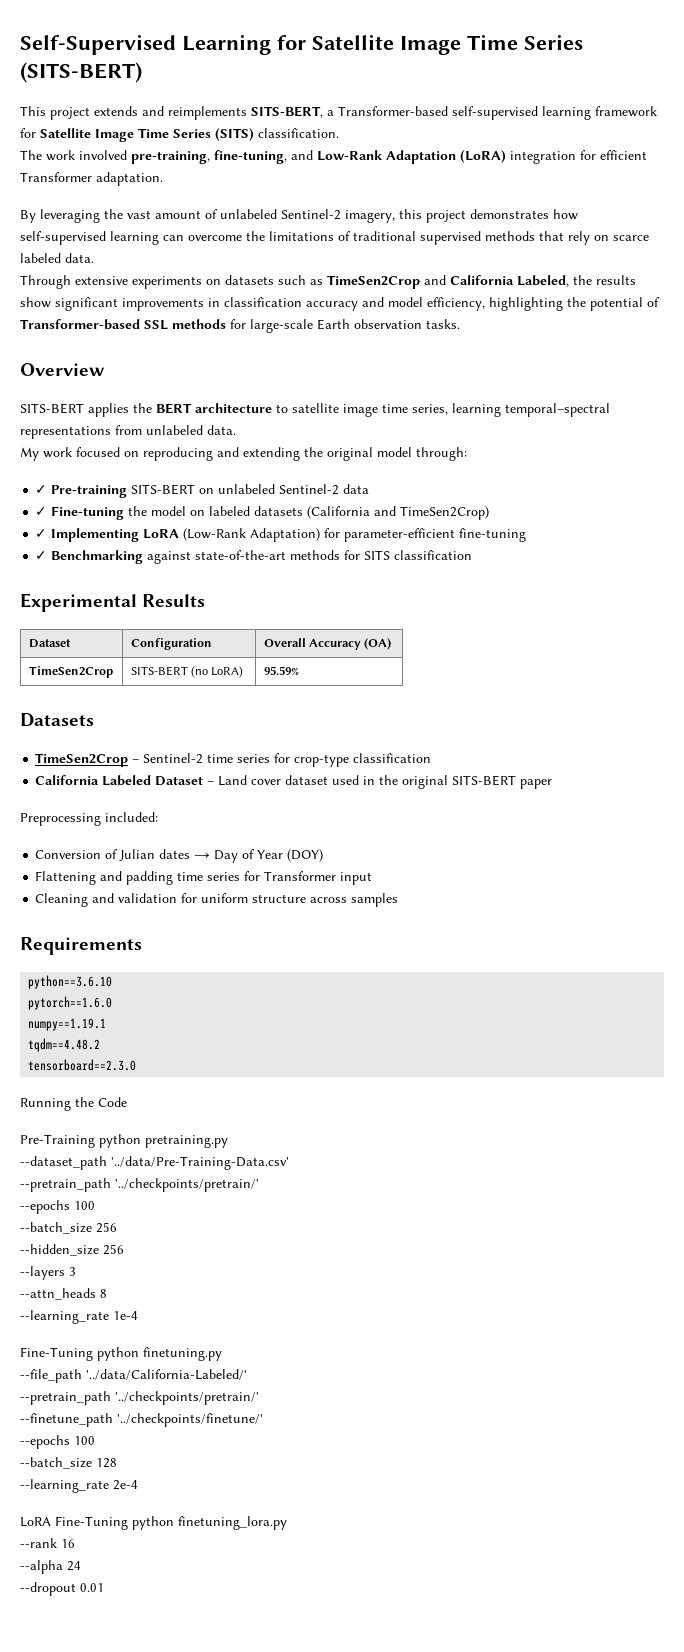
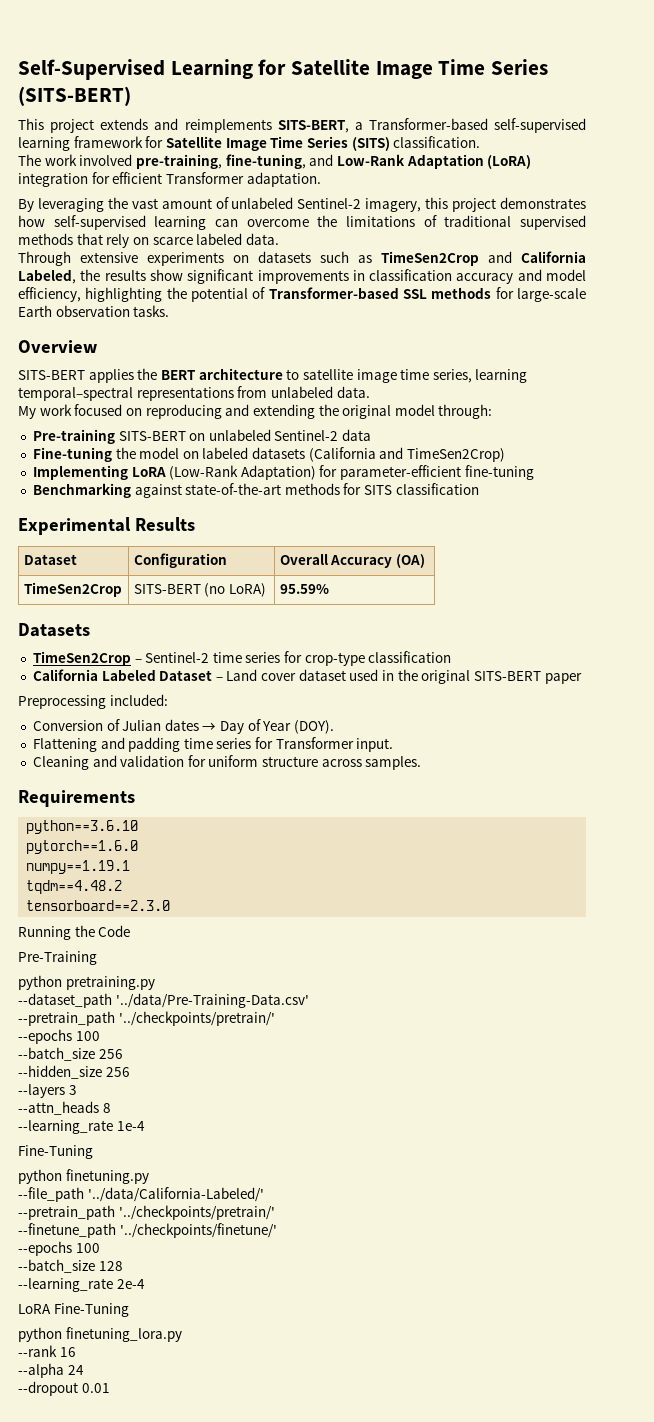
[35,485,48,494] ✓ -> (493, 411) none
[35,507,48,516] ✓ -> (372, 435) none
[35,529,48,538] ✓ -> (506, 455) none
[35,551,48,560] ✓ -> (534, 472) none
[287,849,324,862] (DOY) -> [294,720,335,734] (DOY).
[340,872,373,885] input -> [356,738,394,752] input.
[351,893,399,907] samples -> [365,756,422,770] samples.
(95, 1141) none -> (97, 958) //
(93, 1354) none -> (93, 1152) //
(128, 1523) none -> (129, 1310) //

